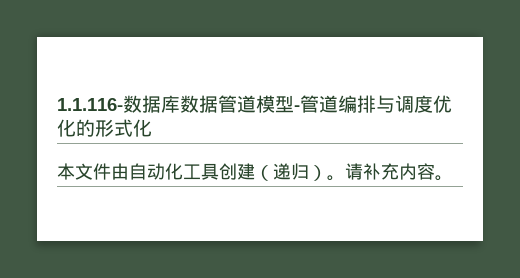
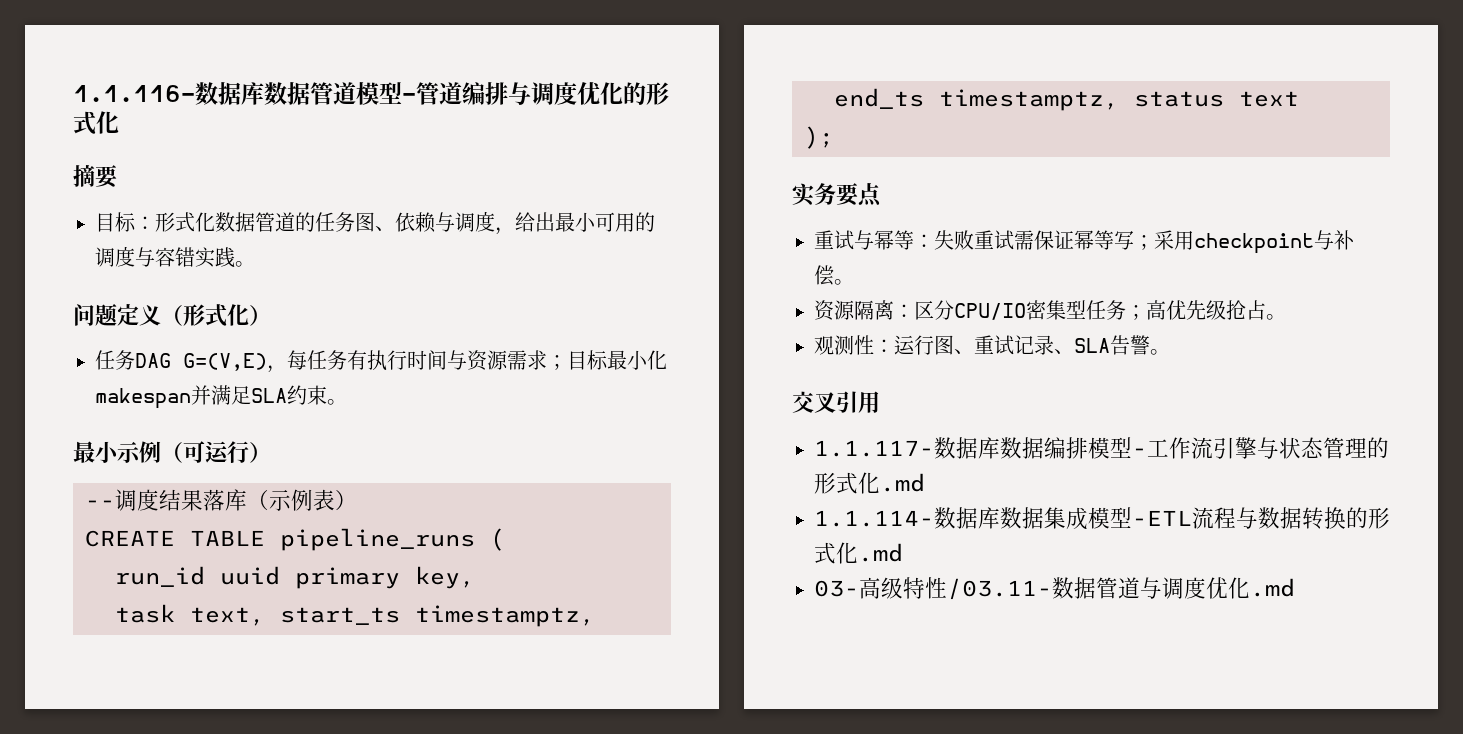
[57,163,453,181] 本文件由自动化工具创建（递归）。请补充内容。 -> [73,165,118,188] [95,211,655,235] [95,246,255,268] [73,303,271,327] [95,350,667,373] [95,385,347,409] [73,441,271,463] [85,489,357,511] [85,528,505,551] [115,566,475,589] [115,604,595,627] [834,88,1299,111] [804,126,834,149] [792,183,882,207] [814,230,1354,254] [814,265,854,286] [814,300,1286,321] [814,335,1170,355] [792,391,880,413] [814,437,1389,459] [814,472,925,494] [814,507,1390,530] [814,542,903,564] [814,577,1295,600] 摘要 // 目标：形式化数据管道的任务图、依赖与调度，给出最小可用的调度与容错实践。 // 问题定义（形式化） // 任务DAG G=(V,E)，每任务有执行时间与资源需求；目标最小化makespan并满足SLA约束。 // 最小示例（可运行） // --调度结果落库（示例表） // CREATE TABLE pipeline_runs ( // run_id uuid primary key, // task text, start_ts timestamptz, end_ts timestamptz, status text // ); // 实务要点 // 重试与幂等：失败重试需保证幂等写；采用checkpoint与补偿。 // 资源隔离：区分CPU/IO密集型任务；高优先级抢占。 // 观测性：运行图、重试记录、SLA告警。 // 交叉引用 // 1.1.117-数据库数据编排模型-工作流引擎与状态管理的形式化.md // 1.1.114-数据库数据集成模型-ETL流程与数据转换的形式化.md // 03-高级特性/03.11-数据管道与调度优化.md

